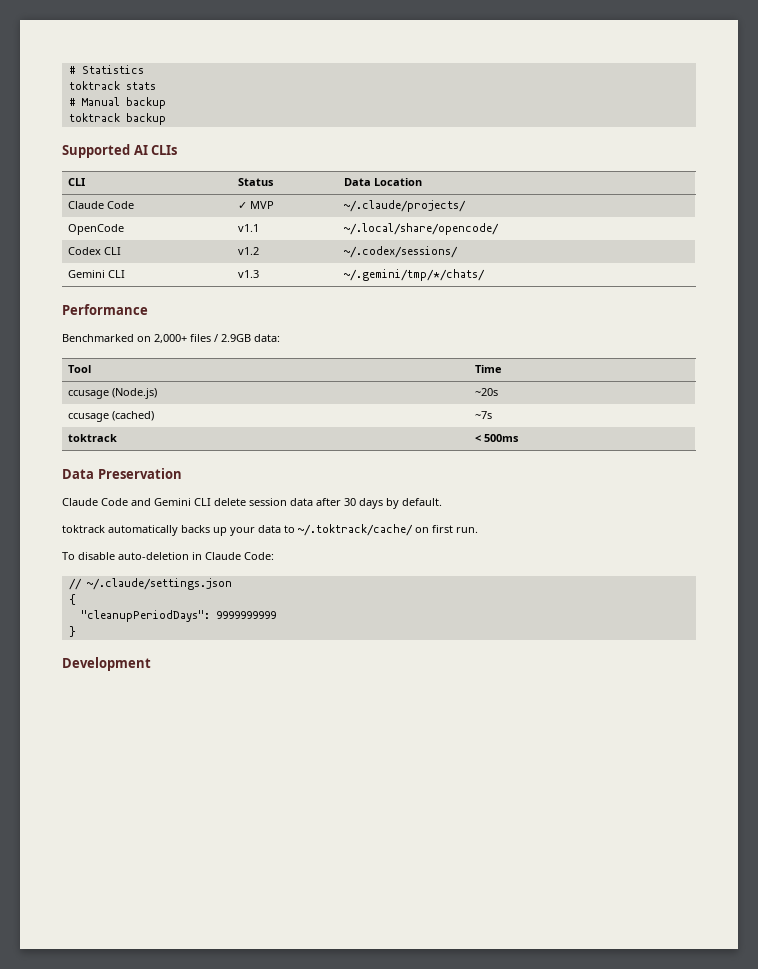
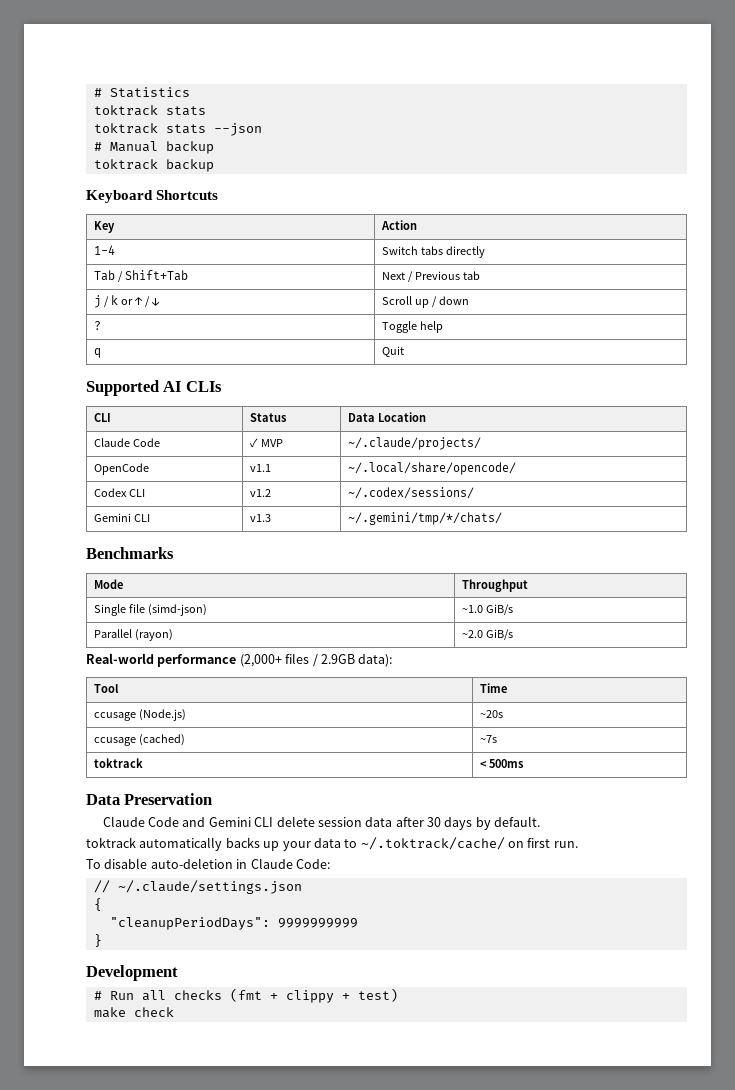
(156, 86) none -> [93,123,262,136] // toktrack stats --json
(166, 119) none -> [86,190,219,203] [93,221,115,233] [380,220,417,230] [93,245,115,255] [381,246,485,258] [93,270,188,282] [381,271,480,282] [93,295,160,308] [381,296,469,308] [93,321,101,330] [381,321,443,333] [93,348,101,358] [381,346,404,357] // Keyboard Shortcuts // Key | Action // 1-4 | Switch tabs directly // Tab / Shift+Tab | Next / Previous tab // j / k or ↑ / ↓ | Scroll up / down // ? | Toggle help // q | Quit
[62,304,148,315] [62,334,187,343] Performance // Benchmarked on 2,000+ -> [86,547,174,559] [93,579,123,589] [461,579,528,592] [93,604,207,616] [461,604,513,615] [93,629,173,641] [461,629,513,640] [86,653,282,667] Benchmarks // Mode | Throughput // Single file (simd-json) | ~1.0 GiB/s // Parallel (rayon) | ~2.0 GiB/s // Real-world performance (2,000+
[254,334,280,342] data: -> [358,654,393,667] data):
(151, 664) none -> [93,988,398,1003] [93,1007,174,1018] // # Run all checks (fmt + clippy + test) // make check

